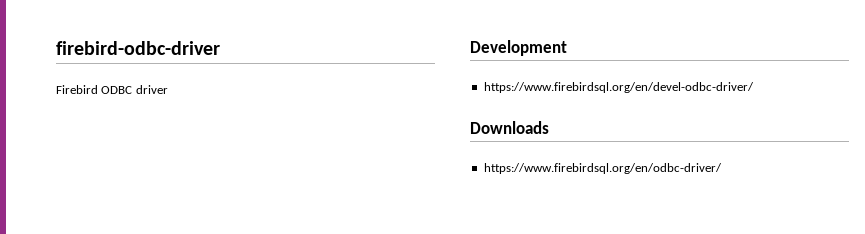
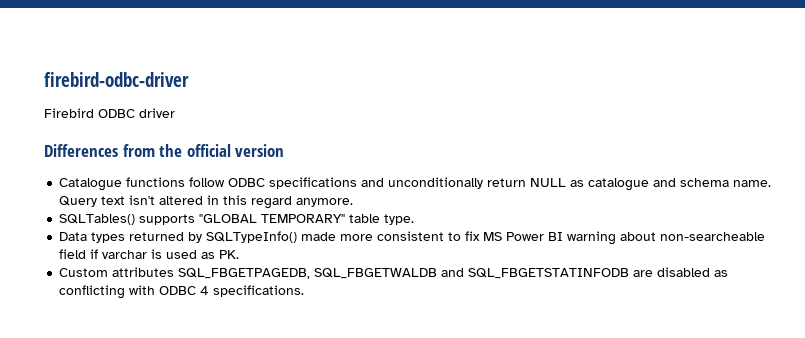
[470,40,567,56] [483,82,754,93] [470,121,549,134] [483,163,722,174] Development // https://www.firebirdsql.org/en/devel-odbc-driver/ // Downloads // https://www.firebirdsql.org/en/odbc-driver/ -> [44,144,285,157] [59,177,772,191] [59,195,354,209] [59,214,415,225] [59,231,766,245] [59,249,240,259] [59,267,729,279] [59,285,305,299] Differences from the official version // Catalogue functions follow ODBC specifications and unconditionally return NULL as catalogue and schema name. Query text isn't altered in this regard anymore. // SQLTables() supports "GLOBAL TEMPORARY" table type. // Data types returned by SQLTypeInfo() made more consistent to fix MS Power BI warning about non-searcheable field if varchar is used as PK. // Custom attributes SQL_FBGETPAGEDB, SQL_FBGETWALDB and SQL_FBGETSTATINFODB are disabled as conflicting with ODBC 4 specifications.

